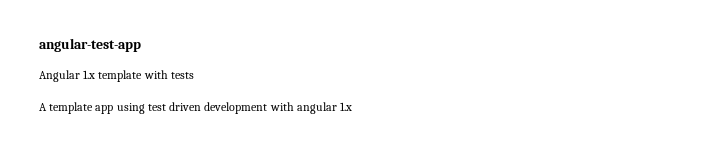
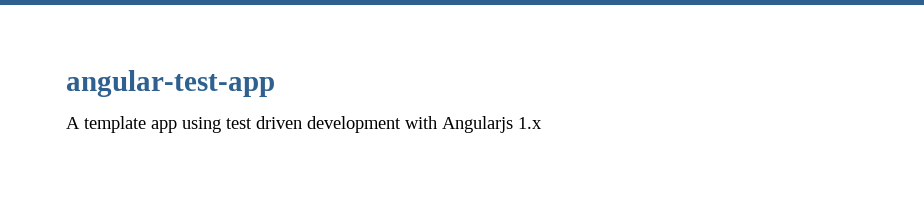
[39,70,194,82] // Angular 1.x template with tests -> (275, 83) none
[296,102,337,114] angular -> [442,116,513,133] Angularjs

